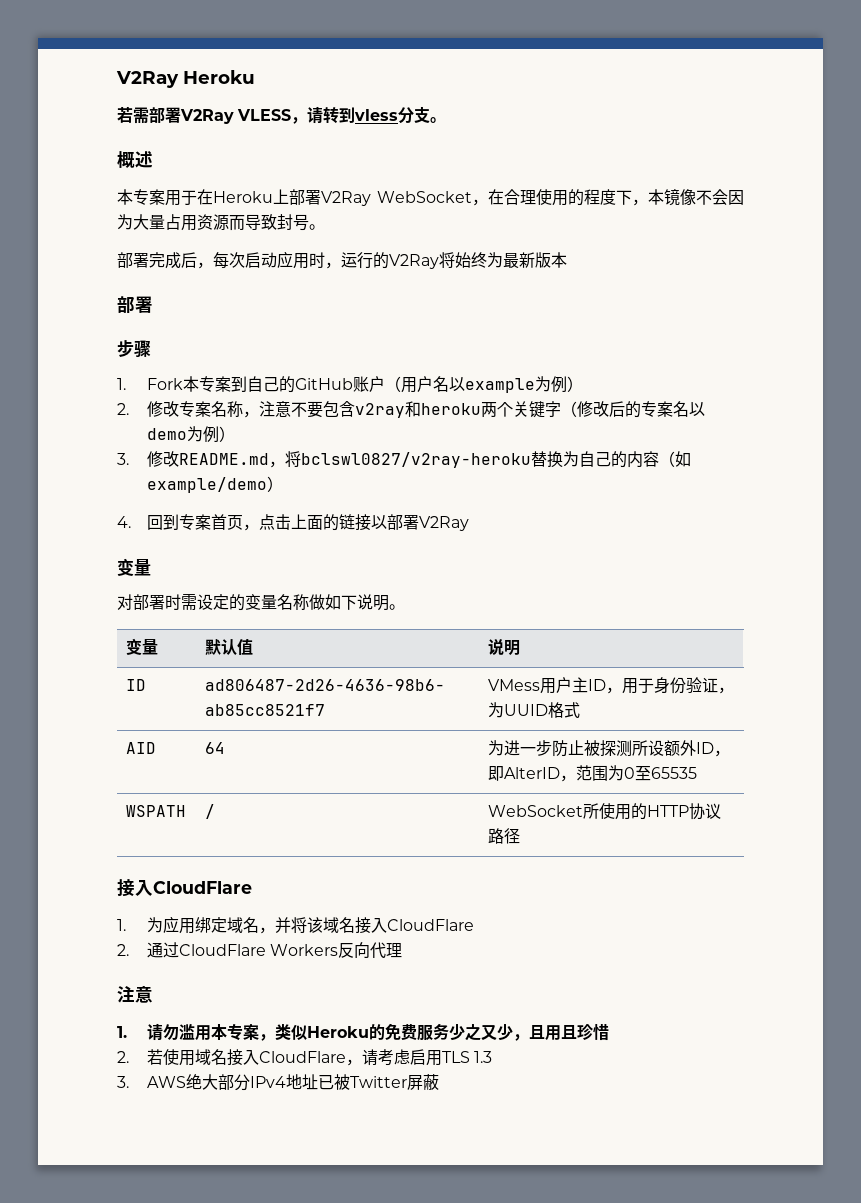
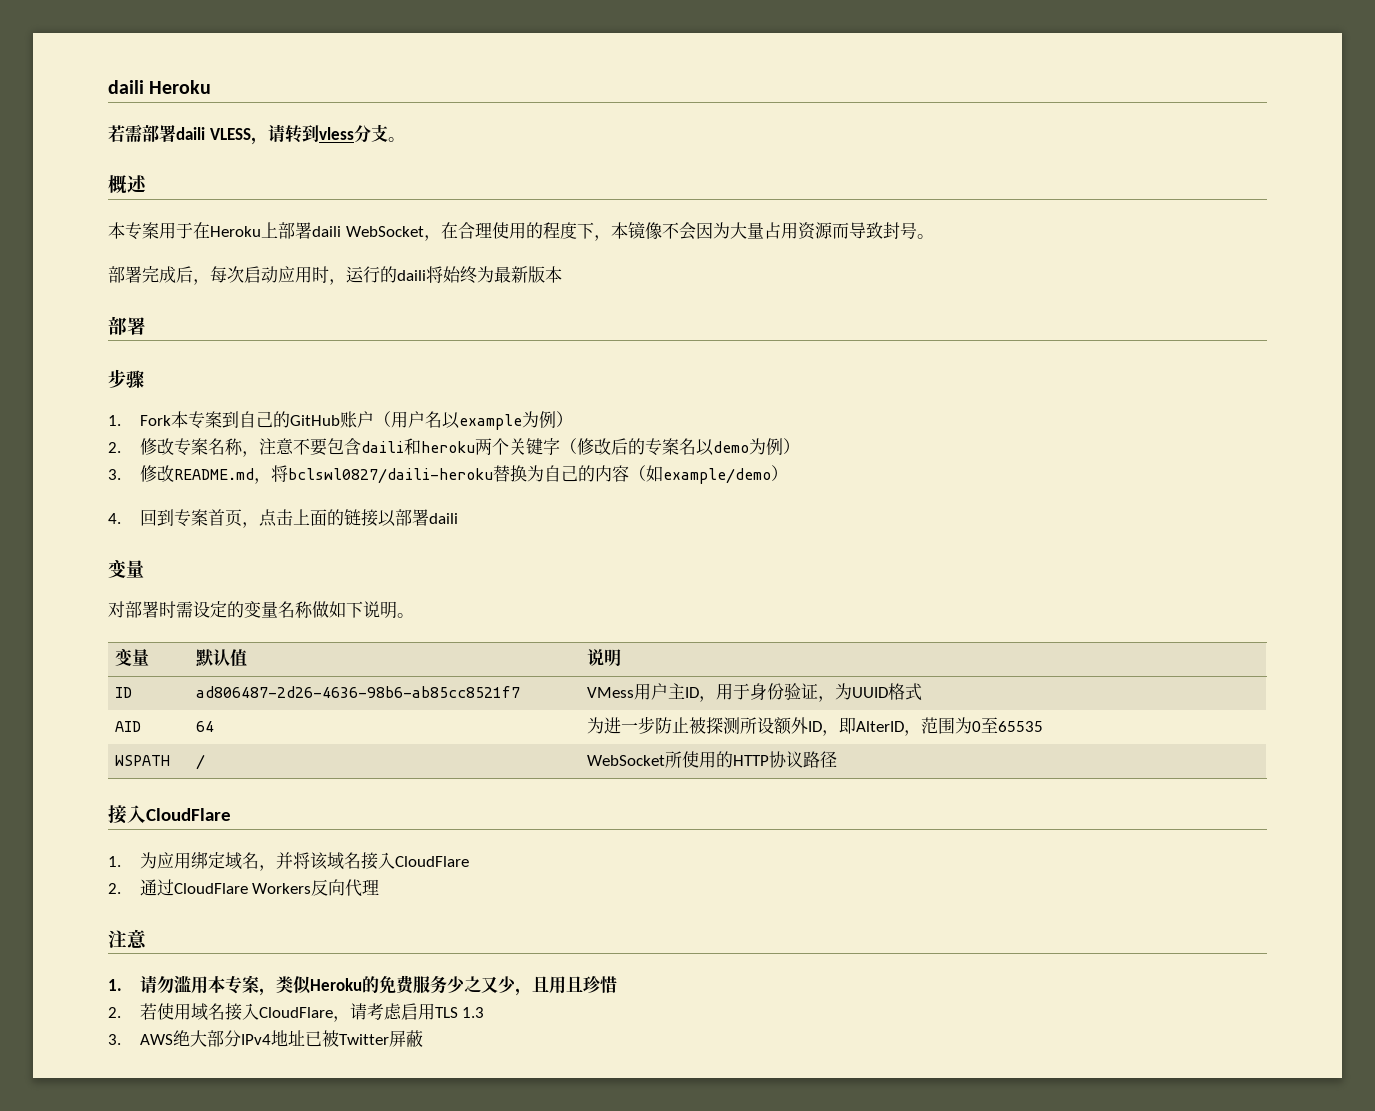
[116,71,179,88] V2Ray -> [108,80,144,94] daili
[180,109,234,124] V2Ray -> [176,127,205,140] daili
[321,191,371,206] V2Ray -> [312,226,341,237] daili
[389,254,439,269] V2Ray -> [397,270,426,281] daili
[354,403,405,418] v2ray -> [360,441,404,453] daili
[300,452,531,468] bclswl0827/v2ray-heroku -> [287,468,493,484] bclswl0827/daili-heroku
[418,516,469,531] V2Ray -> [428,513,458,524] daili

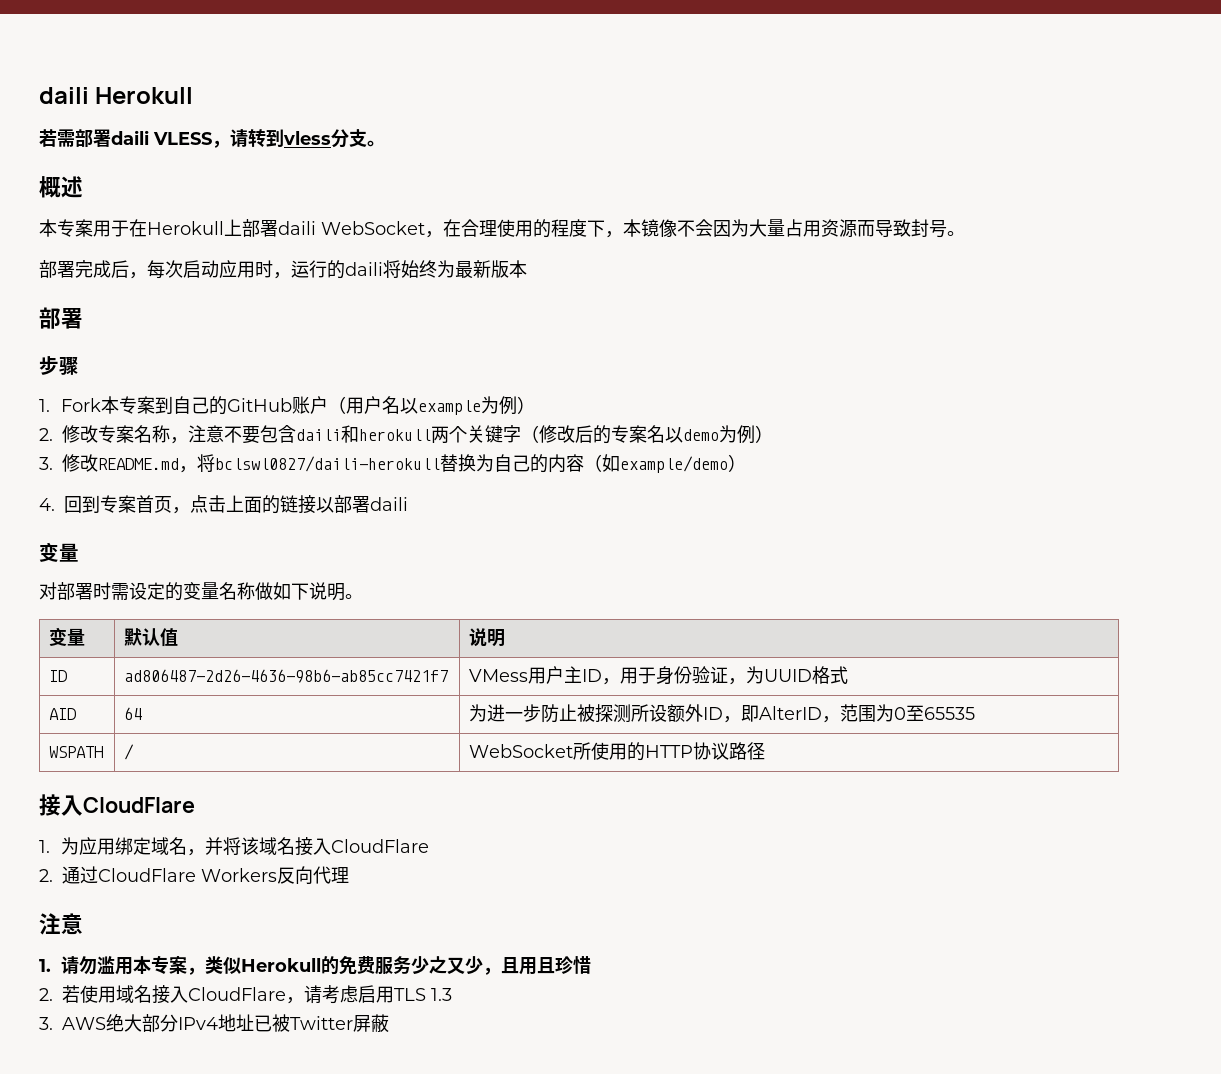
[108,80,212,94] daili Heroku -> [39,87,194,104] daili Herokull
[210,226,261,237] Heroku -> [147,221,224,235] Herokull
[420,441,475,453] heroku -> [359,429,431,441] herokull
[287,468,493,484] bclswl0827/daili-heroku -> [215,456,440,472] bclswl0827/daili-herokull
[196,686,521,698] ad806487-2d26-4636-98b6-ab85cc8521f7 -> [124,669,449,683] ad806487-2d26-4636-98b6-ab85cc7421f7
[309,978,362,991] Heroku -> [241,958,322,972] Herokull

